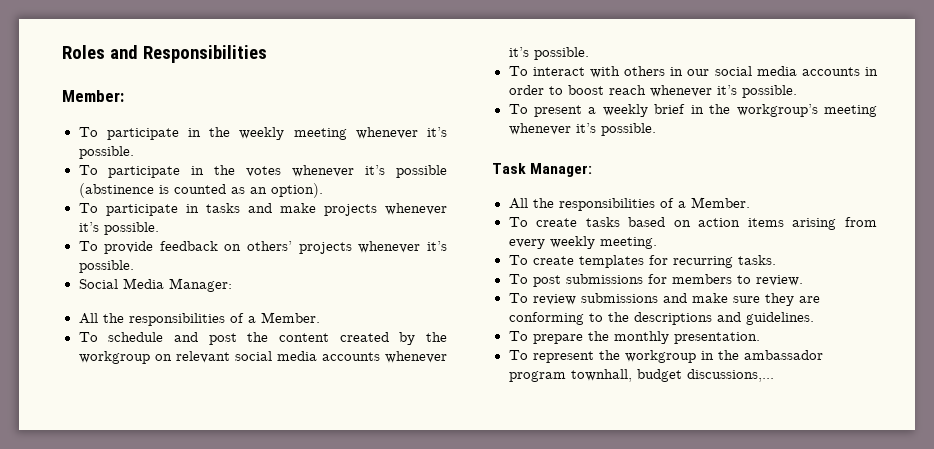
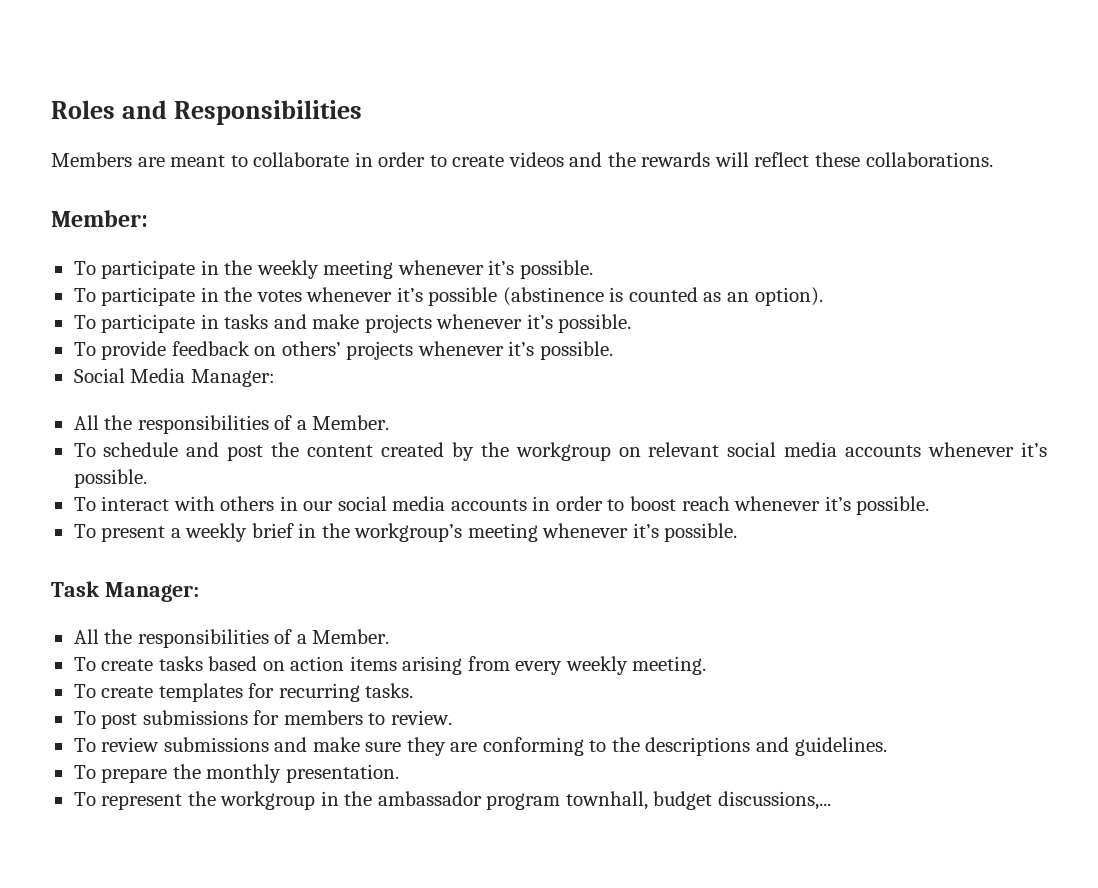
(267, 54) none -> [51,152,993,167] // Members are meant to collaborate in order to create videos and the rewards will reflect these collaborations.

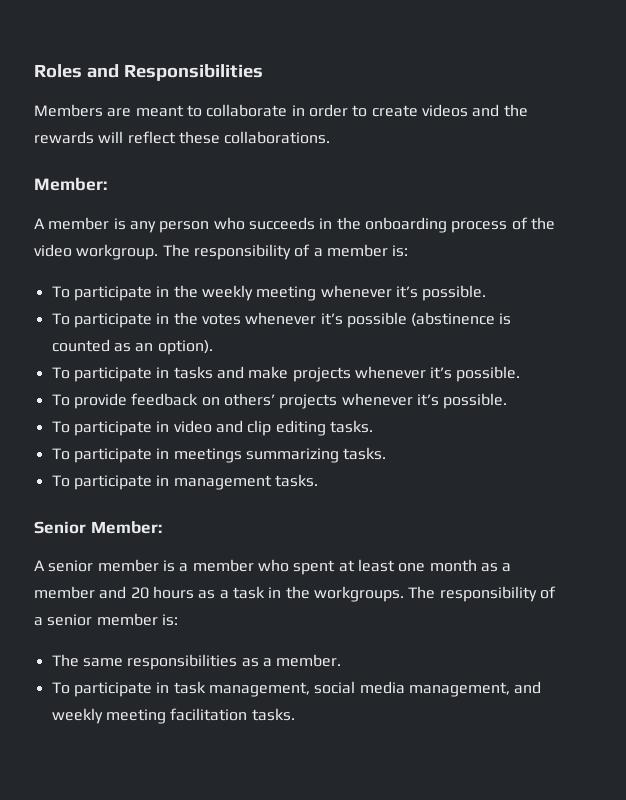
(148, 218) none -> [34,217,555,233] [34,244,409,260] // A member is any person who succeeds in the onboarding process of the video workgroup. The responsibility of a member is:
[73,368,275,387] [73,415,390,434] [73,442,1048,461] [73,469,147,488] [73,496,930,515] [73,523,738,542] [51,581,199,602] [73,629,390,648] [73,656,707,675] [73,683,414,702] [73,710,452,729] [73,737,887,756] [73,764,399,783] [73,791,831,810] Social Media Manager: // All the responsibilities of a Member. // To schedule and post the content created by the workgroup on relevant social media accounts whenever it’s possible. // To interact with others in our social media accounts in order to boost reach whenever it’s possible. // To present a weekly brief in the workgroup’s meeting whenever it’s possible. // Task Manager: // All the responsibilities of a Member. // To create tasks based on action items arising from every weekly meeting. // To create templates for recurring tasks. // To post submissions for members to review. // To review submissions and make sure they are conforming to the descriptions and guidelines. // To prepare the monthly presentation. // To represent the workgroup in the ambassador program townhall, budget discussions,... -> [51,420,373,436] [51,447,387,463] [51,474,318,490] [34,521,162,534] [34,559,512,575] [34,586,556,602] [34,613,178,626] [51,654,342,670] [51,681,542,697] [51,708,295,724] To participate in video and clip editing tasks. // To participate in meetings summarizing tasks. // To participate in management tasks. // Senior Member: // A senior member is a member who spent at least one month as a member and 20 hours as a task in the workgroups. The responsibility of a senior member is: // The same responsibilities as a member. // To participate in task management, social media management, and weekly meeting facilitation tasks.

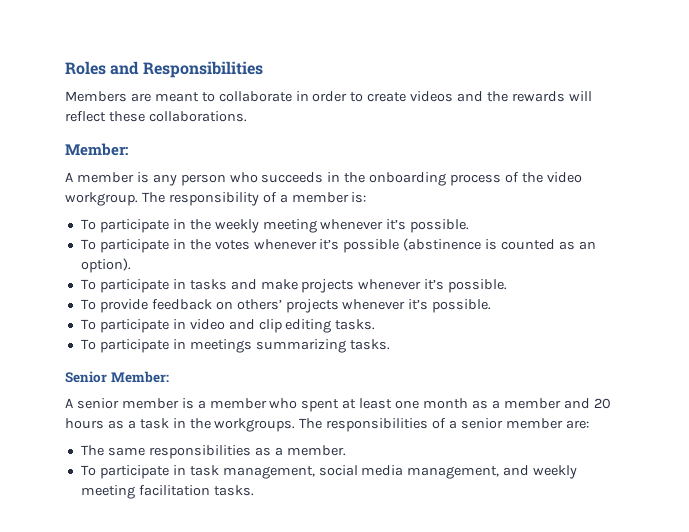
[51,474,318,490] // To participate in management tasks. -> (390, 344) none
[439,586,537,602] responsibility -> [326,418,429,432] responsibilities
[161,614,178,626] is: -> [565,420,589,429] are:

